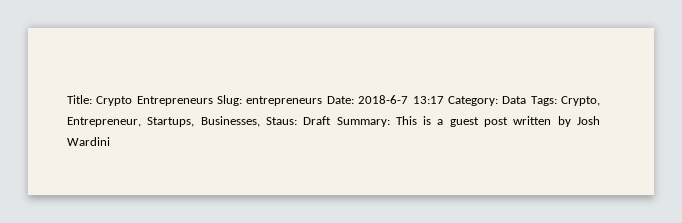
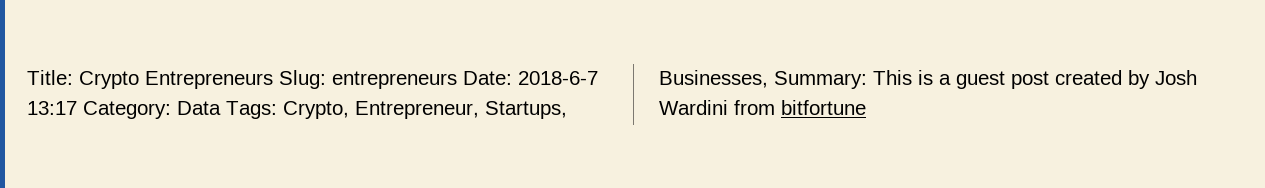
[265,116,332,125] Staus: Draft -> (768, 79) none
[513,116,552,125] written -> [1055,70,1122,85] created
(110, 141) none -> [734,100,866,115] from bitfortune

